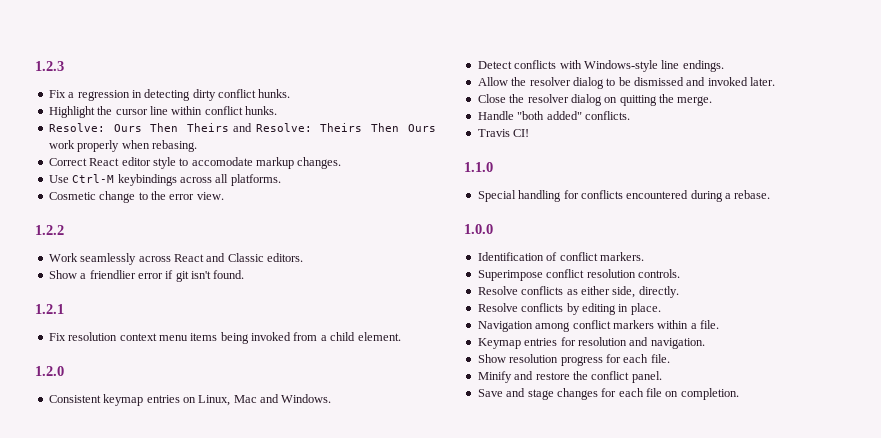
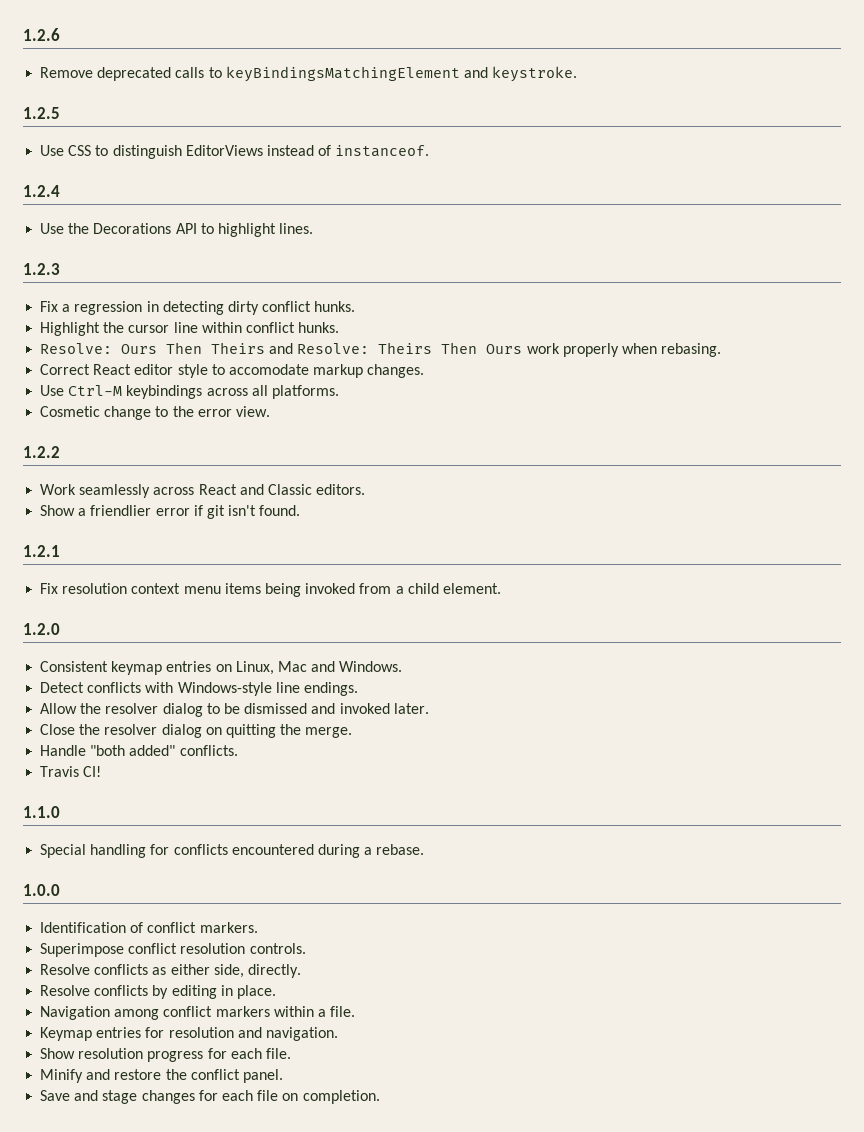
(35, 66) none -> [23,28,60,41] [40,66,578,82] [23,107,60,119] [40,145,430,159] [23,185,60,197] [40,223,314,237] 1.2.6 // Remove deprecated calls to keyBindingsMatchingElement and keystroke. // 1.2.5 // Use CSS to distinguish EditorViews instead of instanceof. // 1.2.4 // Use the Decorations API to highlight lines. //

